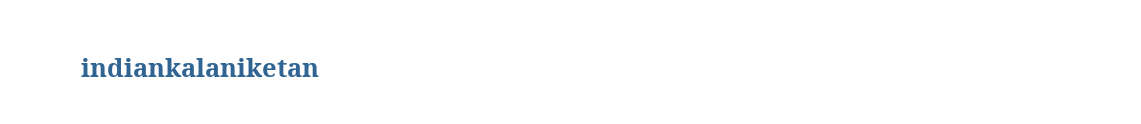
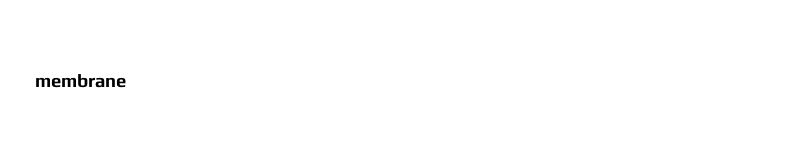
[81,58,319,77] indiankalaniketan -> [35,74,126,88] membrane

